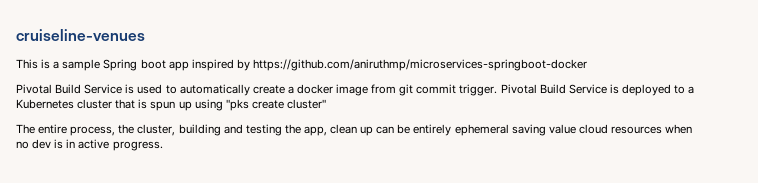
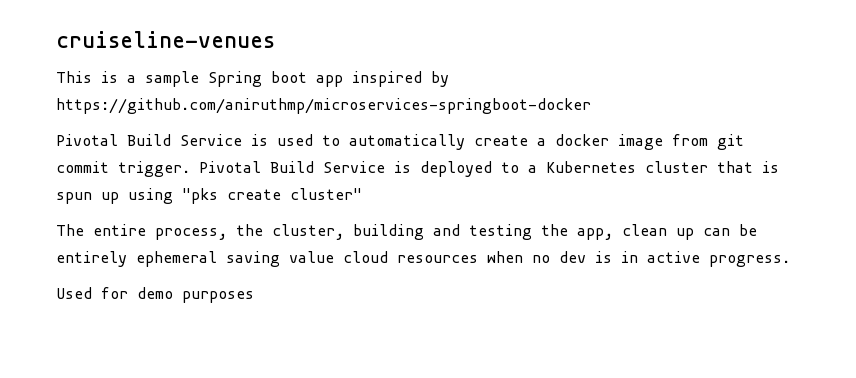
(163, 146) none -> [56,287,254,303] // Used for demo purposes

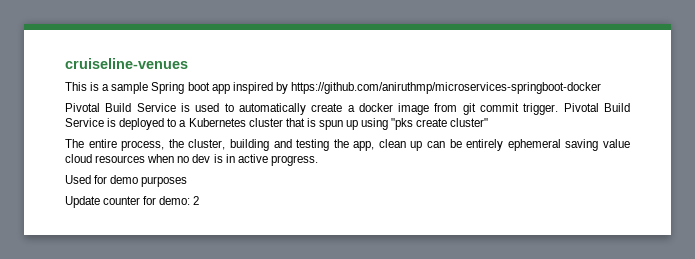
(254, 297) none -> [65,196,200,208] // Update counter for demo: 2

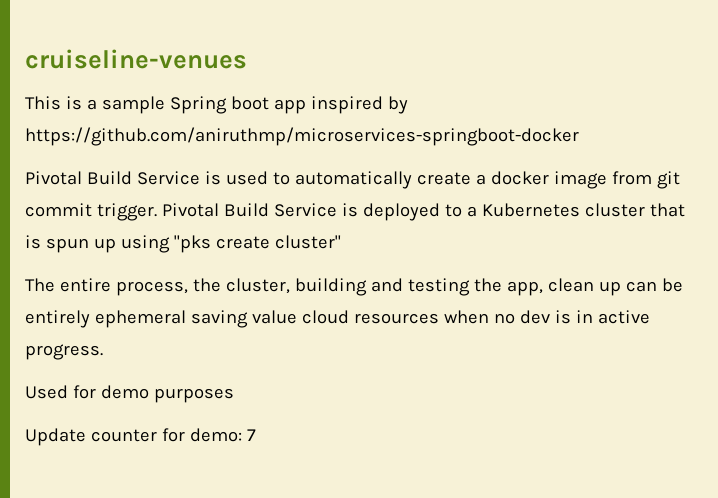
[193,196,200,205] 2 -> [246,429,256,441] 7

